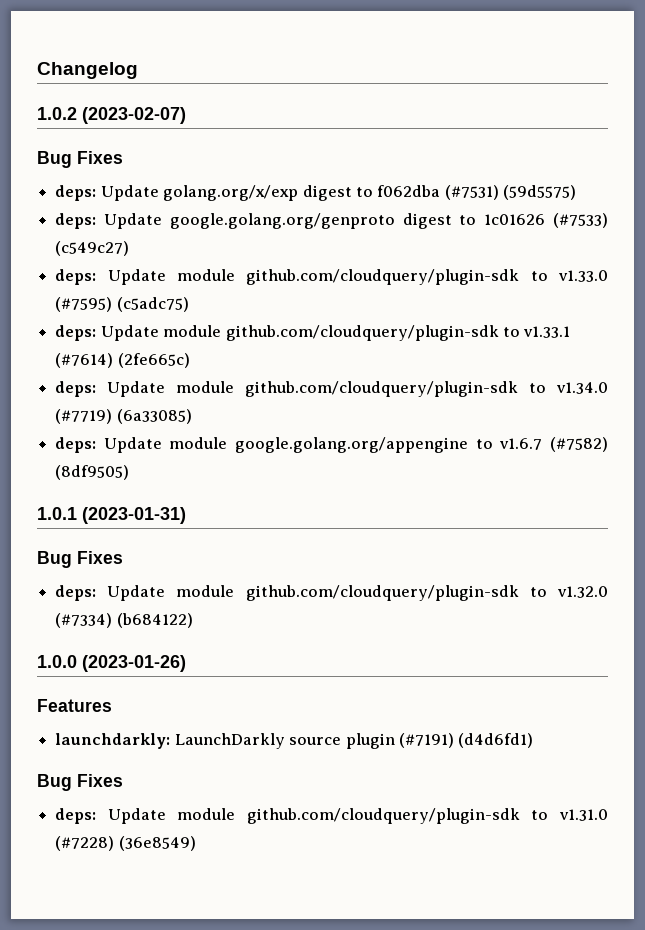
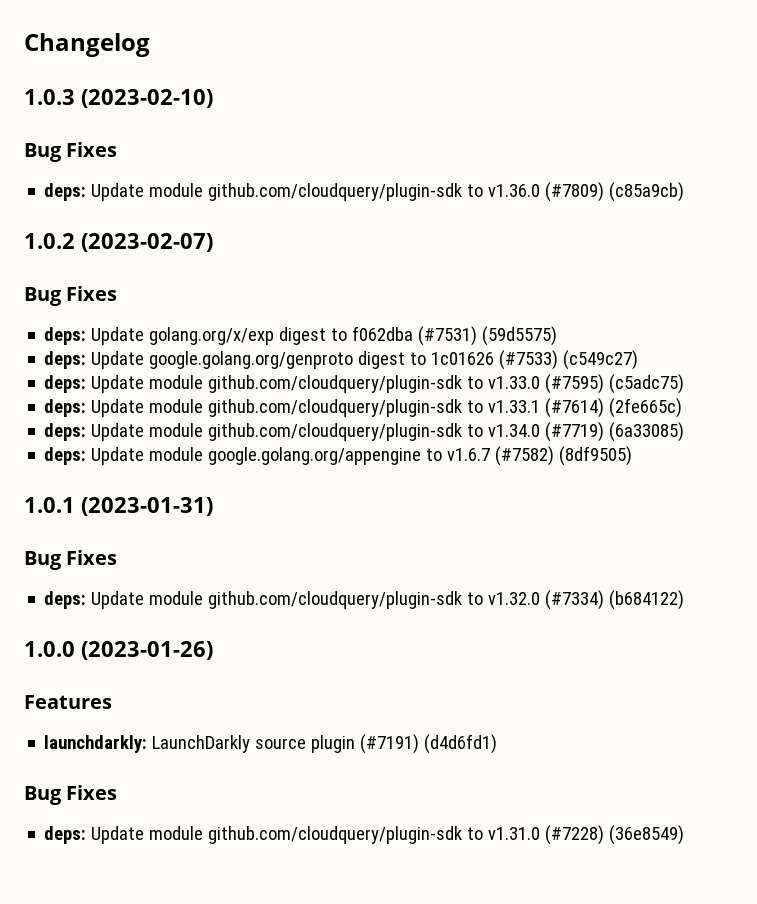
(138, 70) none -> [24,89,213,108] [24,142,118,162] [44,182,685,202] // 1.0.3 (2023-02-10) // Bug Fixes // deps: Update module github.com/cloudquery/plugin-sdk to v1.36.0 (#7809) (c85a9cb)

